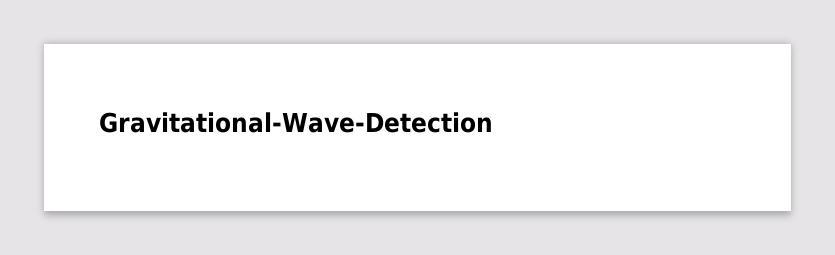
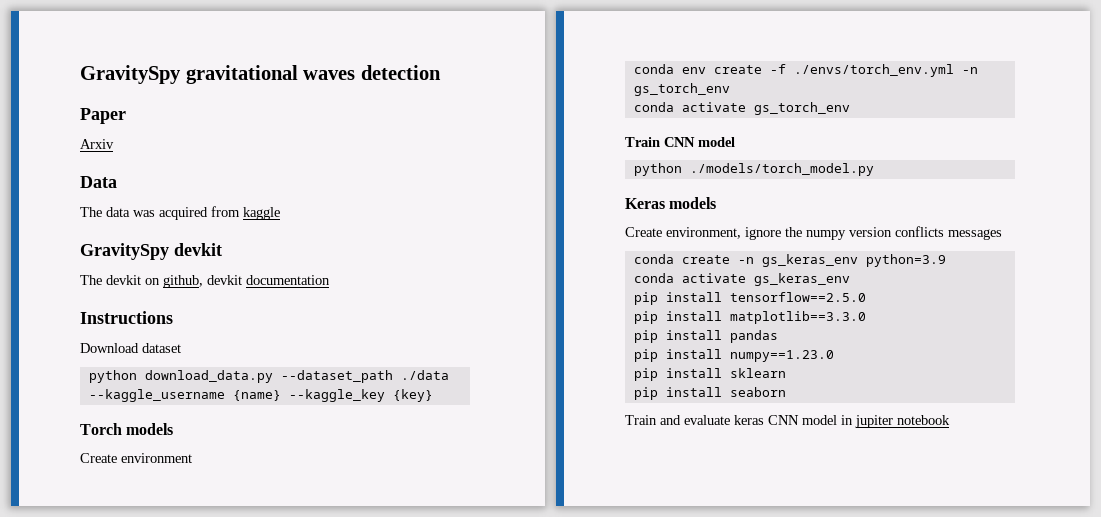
[99,112,493,133] Gravitational-Wave-Detection -> [80,65,441,84] [80,108,126,124] [80,139,114,149] [80,176,117,188] [80,206,280,220] [80,243,222,260] [80,275,330,288] [80,311,173,324] [80,343,181,353] [88,370,449,383] [88,389,433,402] [80,423,174,435] [80,453,192,463] [633,64,978,77] [633,83,730,96] [633,102,850,115] [625,137,735,147] [633,163,874,176] [625,197,717,209] [625,226,1002,240] [633,254,946,267] [633,273,850,286] [633,292,866,305] [633,311,866,324] [633,330,778,343] [633,349,834,362] [633,368,786,381] [633,387,786,400] [625,415,950,428] GravitySpy gravitational waves detection // Paper // Arxiv // Data // The data was acquired from kaggle // GravitySpy devkit // The devkit on github, devkit documentation // Instructions // Download dataset // python download_data.py --dataset_path ./data --kaggle_username {name} --kaggle_key {key} // Torch models // Create environment // conda env create -f ./envs/torch_env.yml -n gs_torch_env // conda activate gs_torch_env // Train CNN model // python ./models/torch_model.py // Keras models // Create environment, ignore the numpy version conflicts messages // conda create -n gs_keras_env python=3.9 // conda activate gs_keras_env // pip install tensorflow==2.5.0 // pip install matplotlib==3.3.0 // pip install pandas // pip install numpy==1.23.0 // pip install sklearn // pip install seaborn // Train and evaluate keras CNN model in jupiter notebook

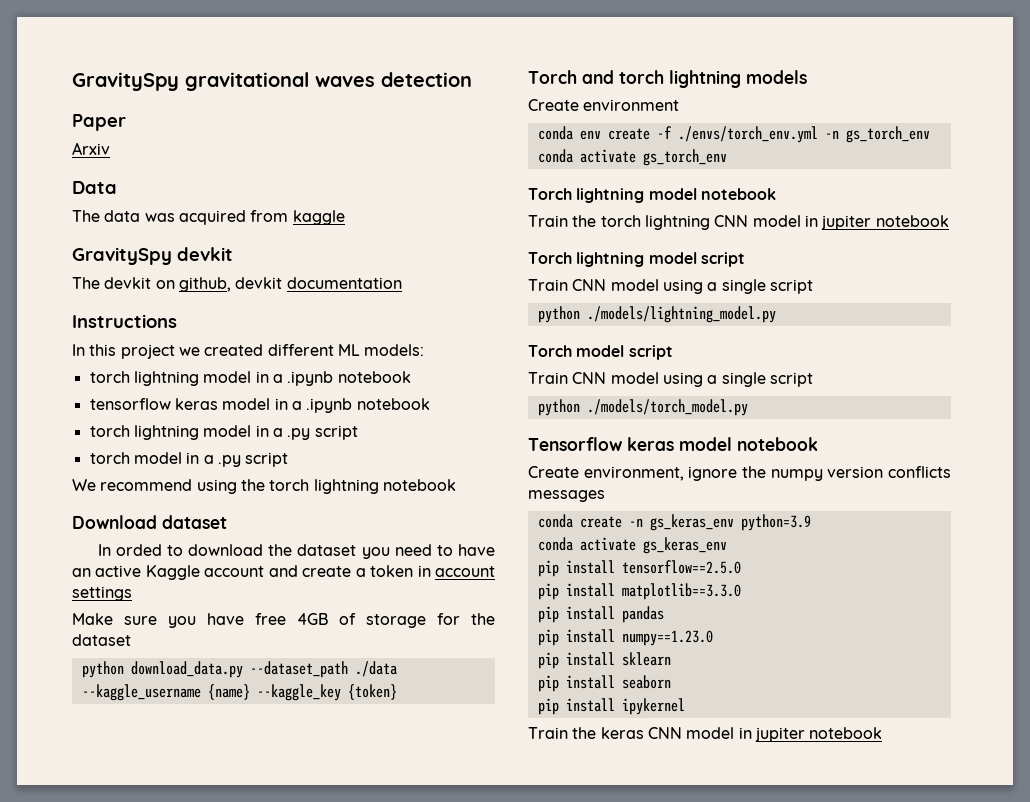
[80,343,139,353] Download -> [72,344,425,359] [89,371,411,386] [89,398,430,413] [89,425,358,440] [89,452,289,467] [72,479,456,494] [72,515,227,529] [97,544,495,559] [72,565,496,580] [72,586,132,601] [72,613,495,628] In this project we created different ML models: // torch lightning model in a .ipynb notebook // tensorflow keras model in a .ipynb notebook // torch lightning model in a .py script // torch model in a .py script // We recommend using the torch lightning notebook // Download dataset // In orded to download the dataset you need to have an active Kaggle account and create a token in account settings // Make sure you have free 4GB of storage for the
[392,389,433,402] [80,423,122,435] {key} // Torch -> [347,684,397,700] [528,70,741,88] {token} // Torch and torch lightning
[625,137,735,147] [633,163,874,176] [625,197,717,209] Train CNN model // python ./models/torch_model.py // Keras models -> [528,188,776,203] [528,215,949,230] [528,252,745,267] [528,279,813,294] [537,306,776,323] [528,345,673,360] [528,372,813,387] [537,399,748,416] [528,437,818,451] Torch lightning model notebook // Train the torch lightning CNN model in jupiter notebook // Torch lightning model script // Train CNN model using a single script // python ./models/lightning_model.py // Torch model script // Train CNN model using a single script // python ./models/torch_model.py // Tensorflow keras model notebook
[625,415,730,425] // Train and evaluate -> [537,698,685,715] [528,727,597,739] // pip install ipykernel // Train the

